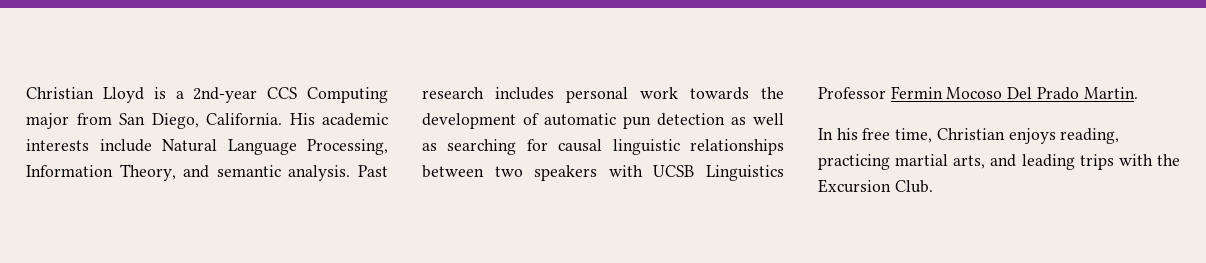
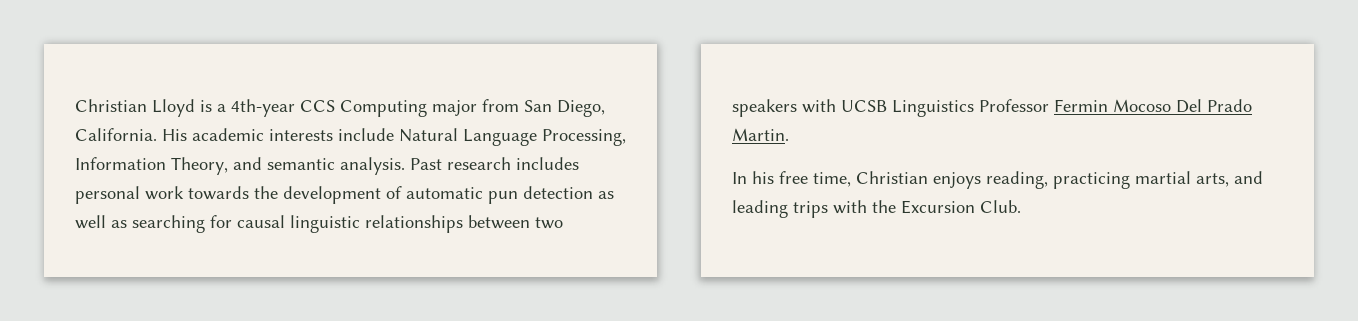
[193,87,258,103] 2nd-year -> [231,99,295,117] 4th-year

